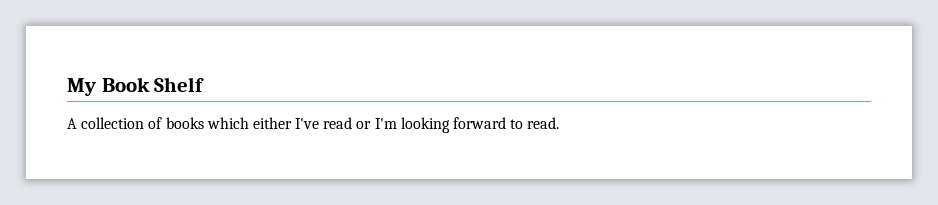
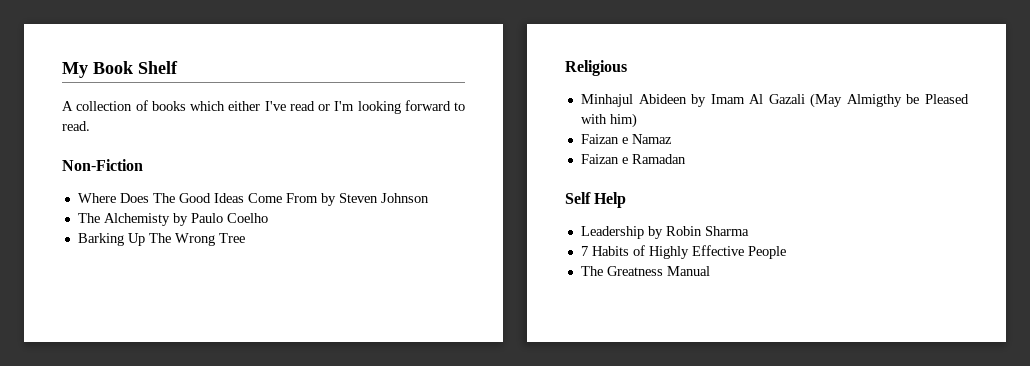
(560, 123) none -> [62,159,143,171] [77,193,429,206] [77,213,268,226] [77,233,245,246] [565,60,627,76] [580,93,969,108] [580,113,637,128] [580,134,672,144] [580,154,686,164] [565,192,627,208] [580,226,749,239] [580,245,786,259] [580,266,710,276] // Non-Fiction // Where Does The Good Ideas Come From by Steven Johnson // The Alchemisty by Paulo Coelho // Barking Up The Wrong Tree // Religious // Minhajul Abideen by Imam Al Gazali (May Almigthy be Pleased with him) // Faizan e Namaz // Faizan e Ramadan // Self Help // Leadership by Robin Sharma // 7 Habits of Highly Effective People // The Greatness Manual

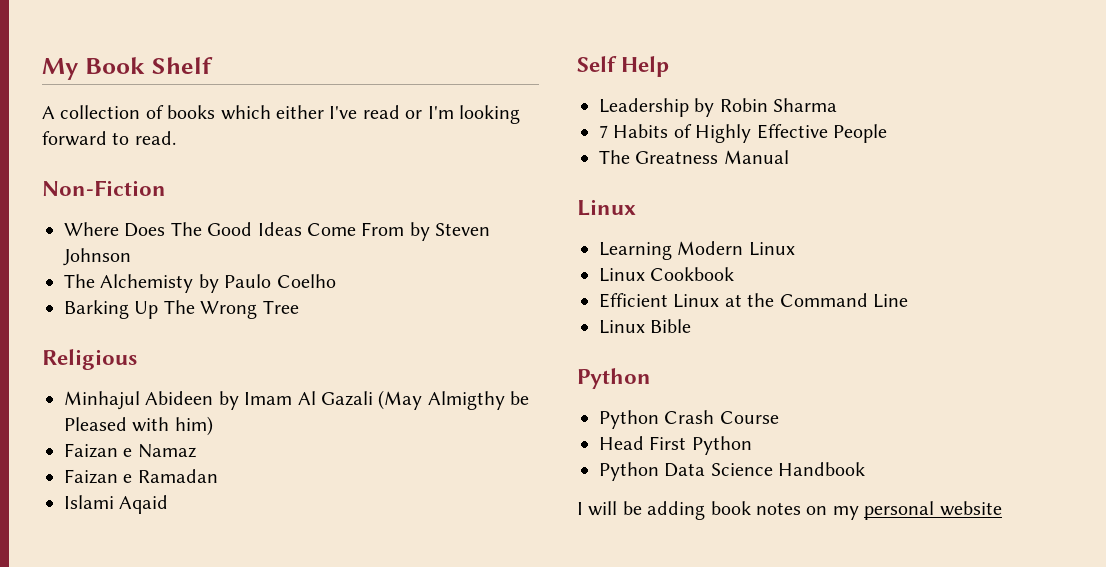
(686, 159) none -> [64,495,169,514] // Islami Aqaid
(710, 271) none -> [577,199,636,216] [599,241,795,260] [599,267,735,282] [599,293,908,308] [599,319,692,334] [577,368,651,389] [599,410,779,429] [599,436,752,455] [599,462,866,481] [577,501,1002,520] // Linux // Learning Modern Linux // Linux Cookbook // Efficient Linux at the Command Line // Linux Bible // Python // Python Crash Course // Head First Python // Python Data Science Handbook // I will be adding book notes on my personal website

